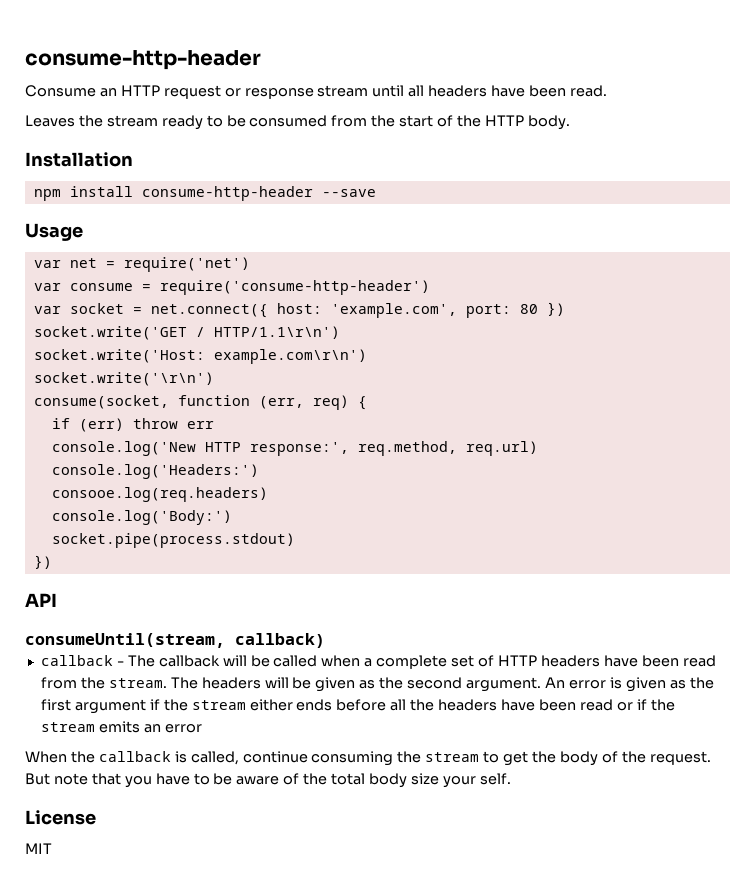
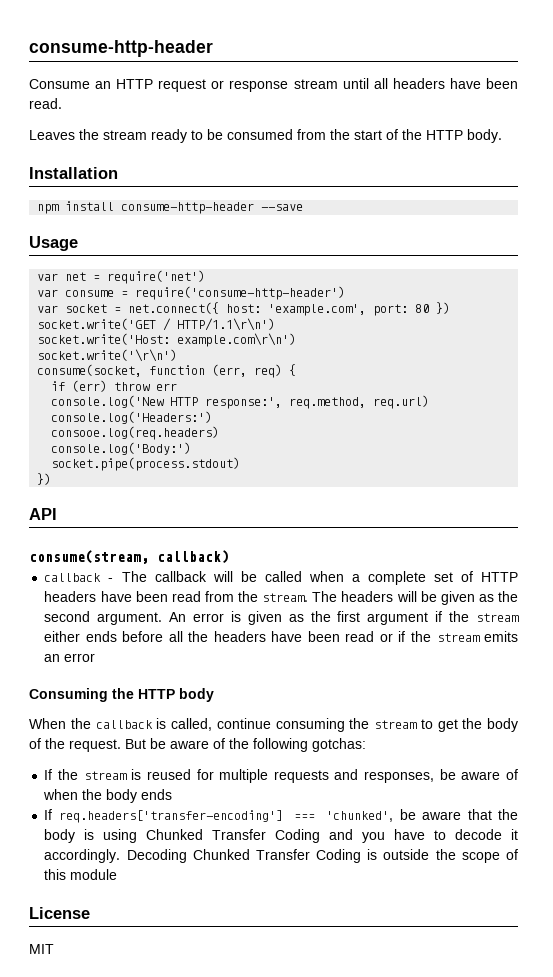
[25,633,225,648] consumeUntil(stream, -> [29,550,149,564] consume(stream,
(202, 728) none -> [29,688,214,702] // Consuming the HTTP body
[53,773,511,788] note that you have to be aware of the total body size your self. -> [150,738,366,752] [44,769,518,783] [43,789,173,803] [44,809,518,823] [44,829,518,843] [44,849,519,863] [44,869,118,880] be aware of the following gotchas: // If the stream is reused for multiple requests and responses, be aware of when the body ends // If req.headers['transfer-encoding'] === 'chunked', be aware that the body is using Chunked Transfer Coding and you have to decode it accordingly. Decoding Chunked Transfer Coding is outside the scope of this module

